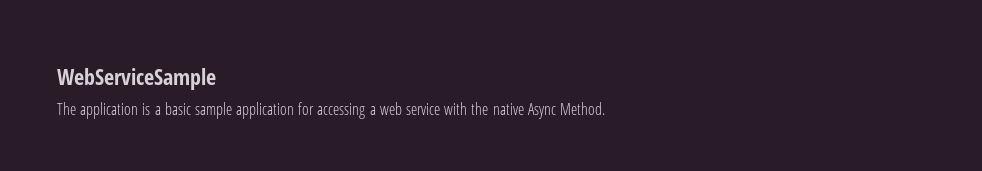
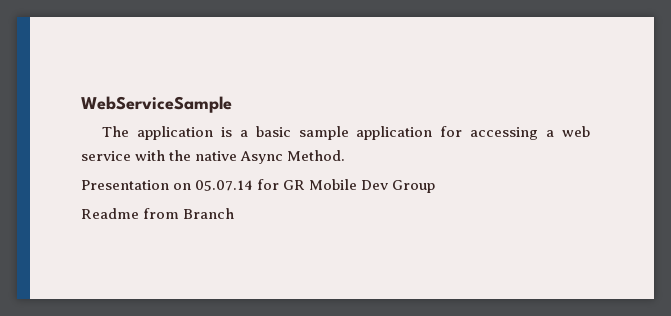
(605, 108) none -> [81,179,436,193] [81,208,235,219] // Presentation on 05.07.14 for GR Mobile Dev Group // Readme from Branch

